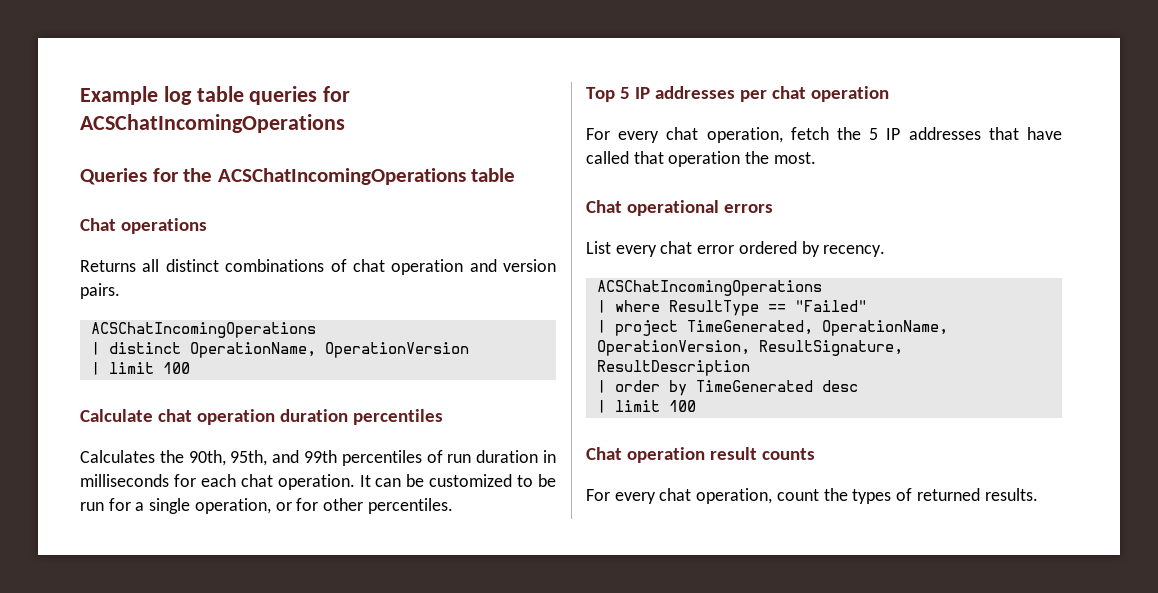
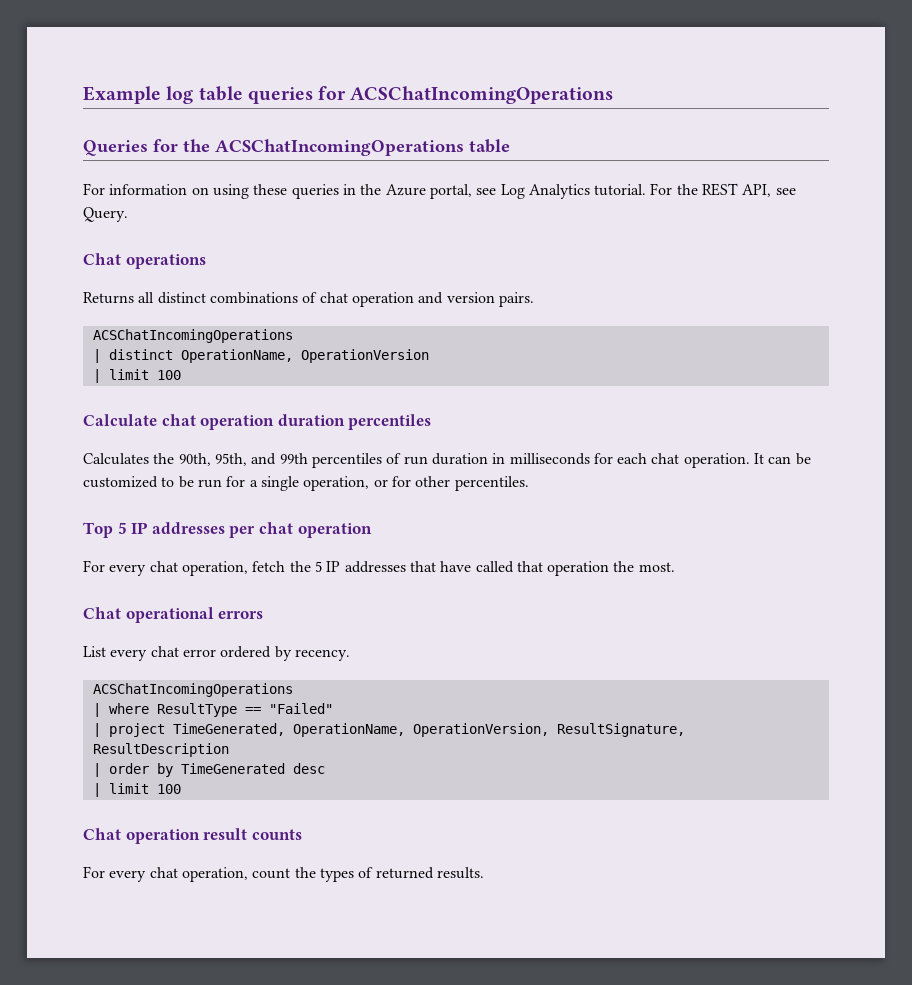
(516, 175) none -> [83,183,796,199] [83,207,128,222] // For information on using these queries in the Azure portal, see Log Analytics tutorial. For the REST API, see Query.

